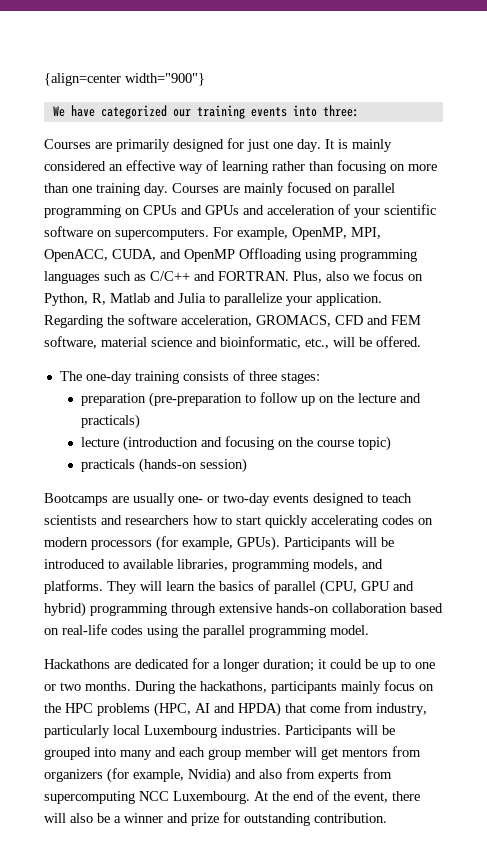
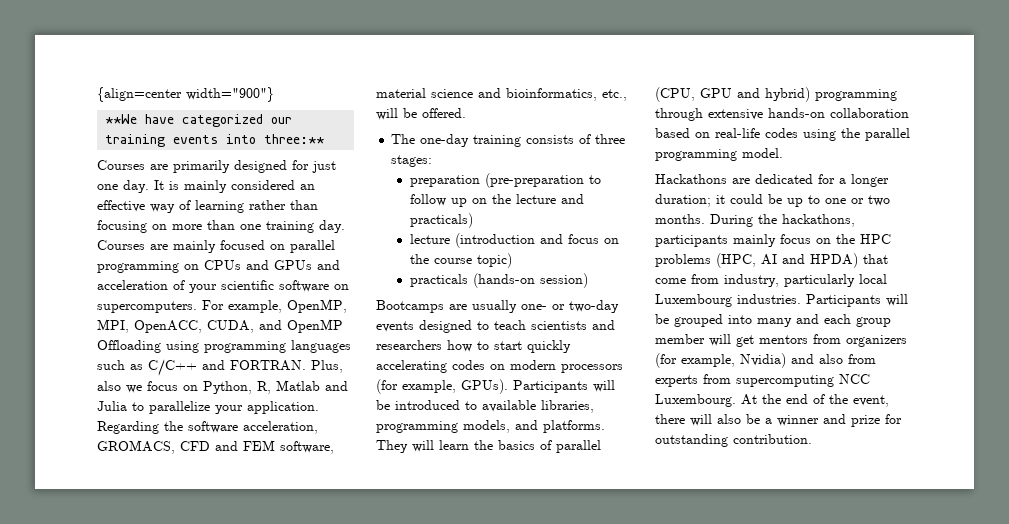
[52,106,65,117] We -> [105,114,138,124] **We
[322,105,359,117] three: -> [264,134,325,144] three:**
[220,336,301,349] bioinformatic, -> [506,88,597,101] bioinformatics,
[225,436,275,450] focusing -> [567,234,599,244] focus

